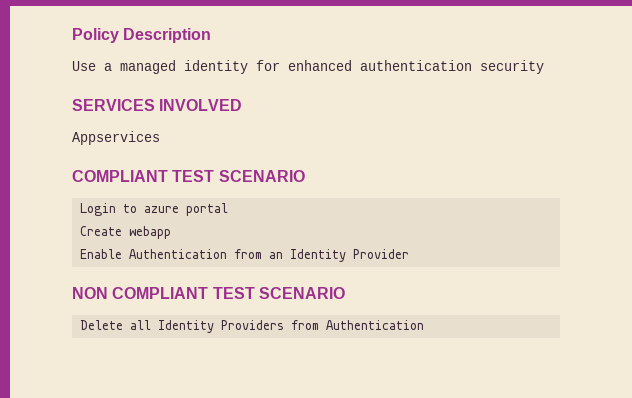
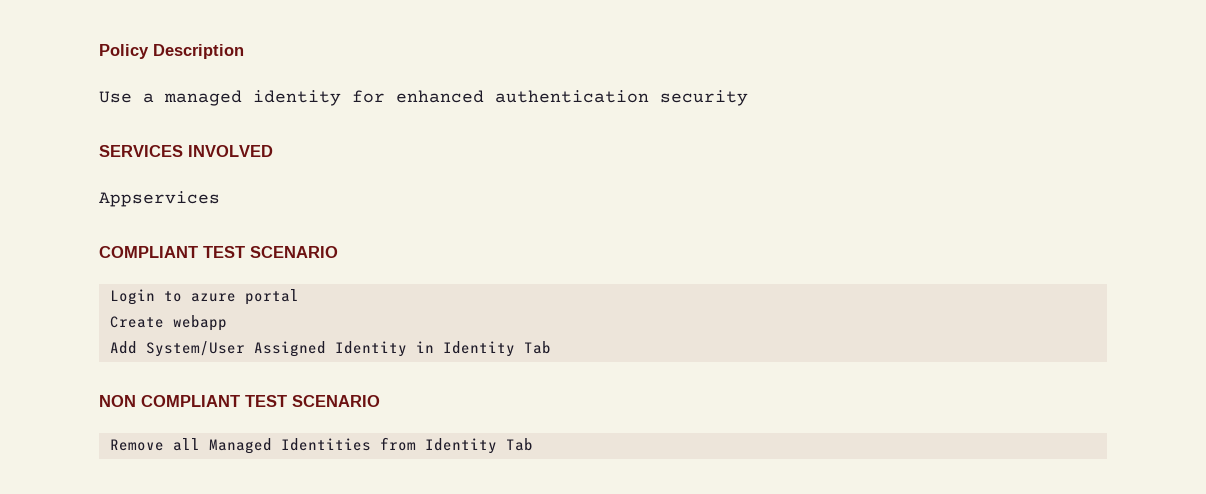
[80,249,410,262] [72,287,345,299] [80,320,425,333] Enable Authentication from an Identity Provider // NON COMPLIANT TEST SCENARIO // Delete all Identity Providers from Authentication -> [109,341,551,357] [99,395,380,407] [109,437,533,454] Add System/User Assigned Identity in Identity Tab // NON COMPLIANT TEST SCENARIO // Remove all Managed Identities from Identity Tab

